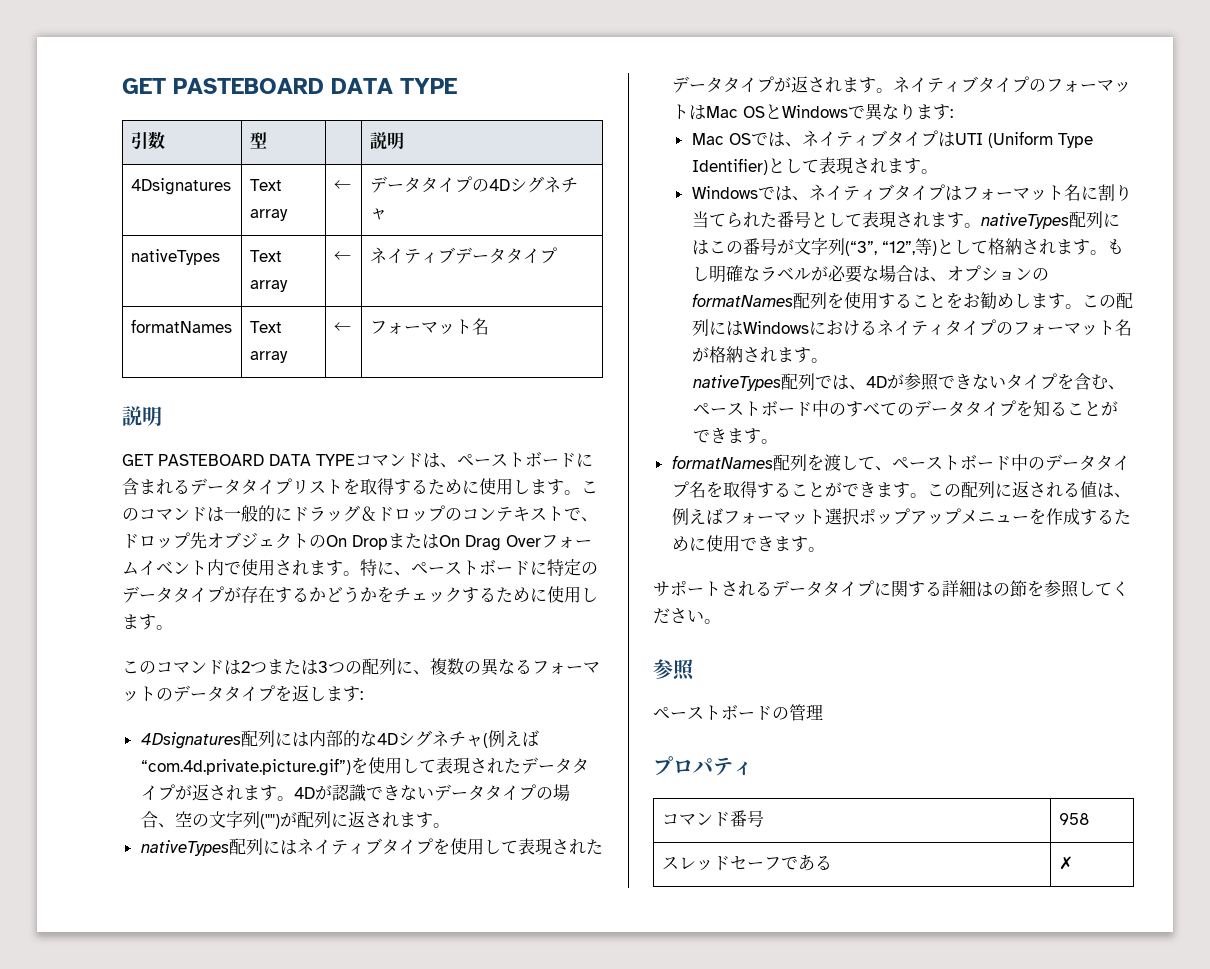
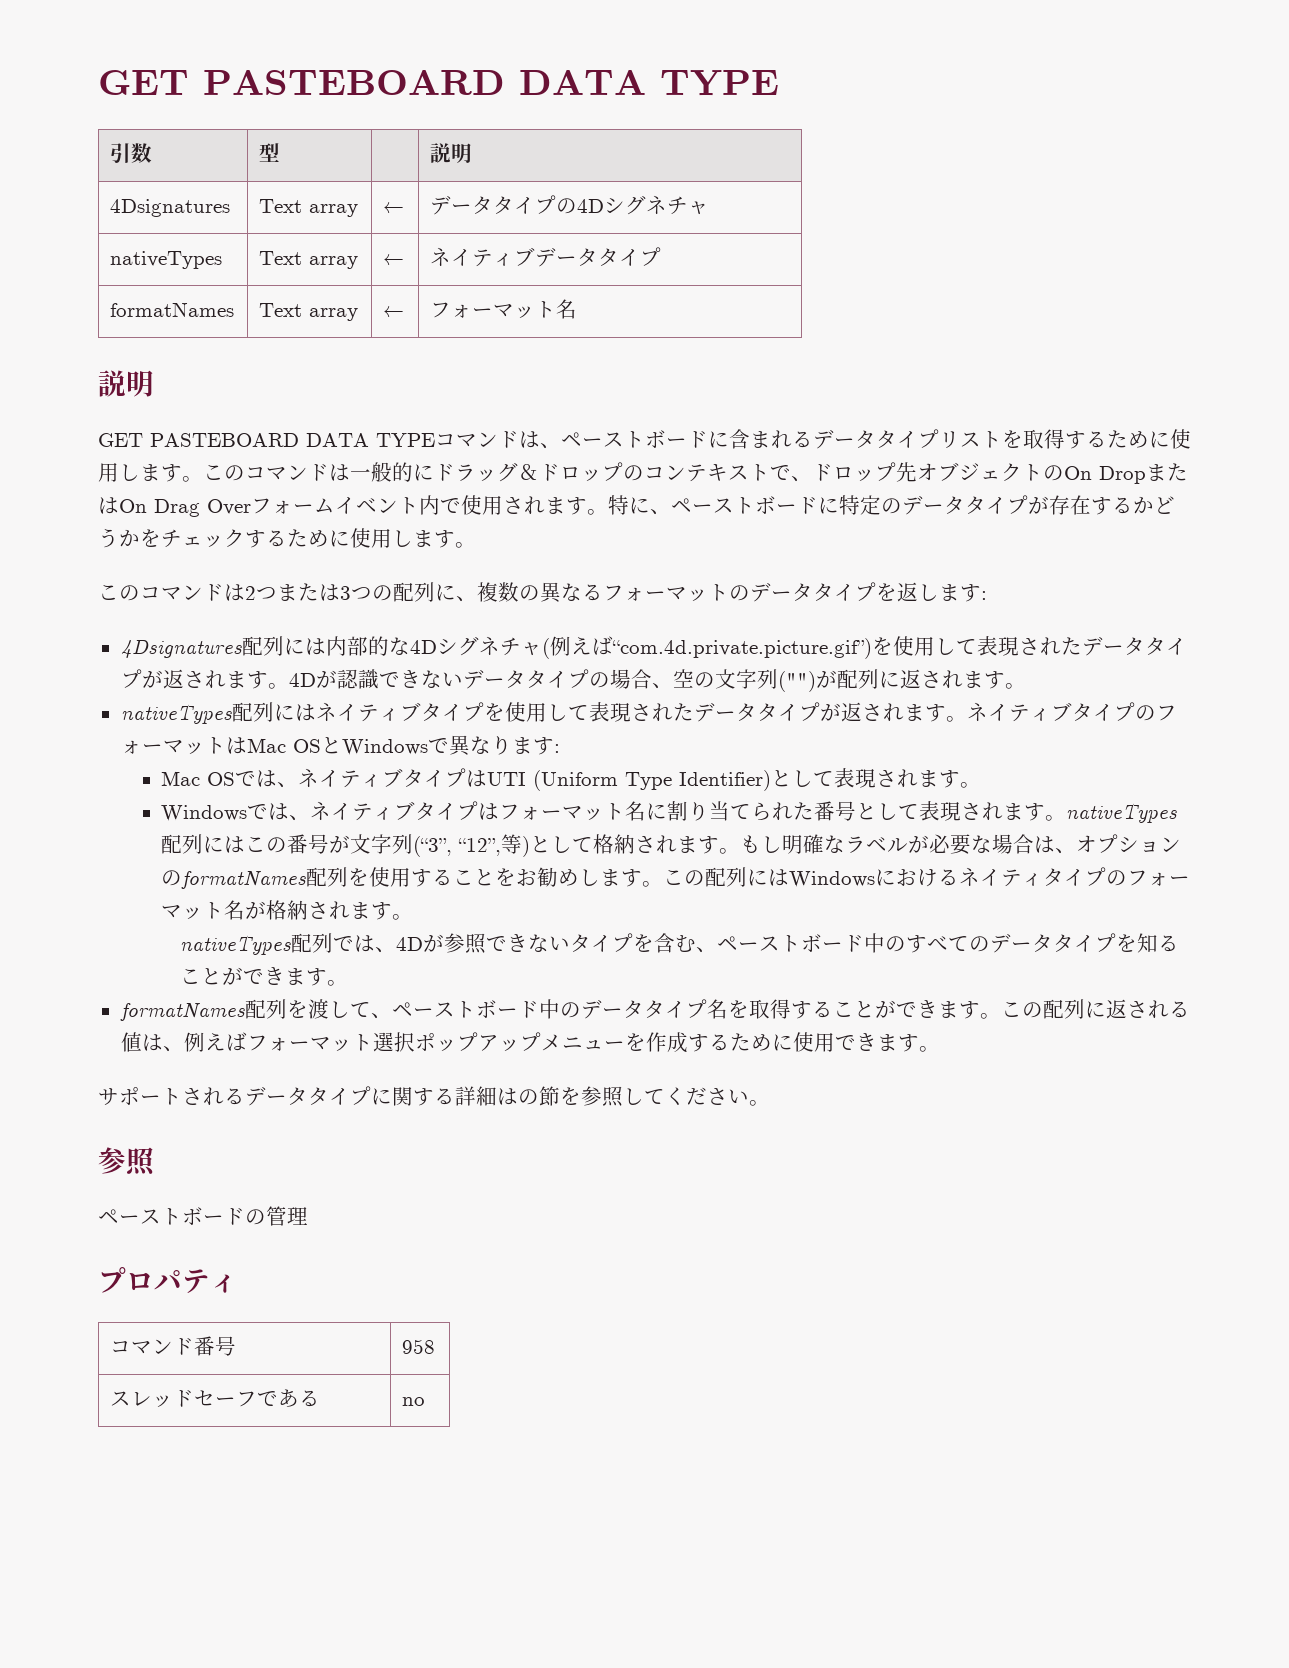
[1058,856,1073,870] ✗ -> [402,1397,426,1406] no

